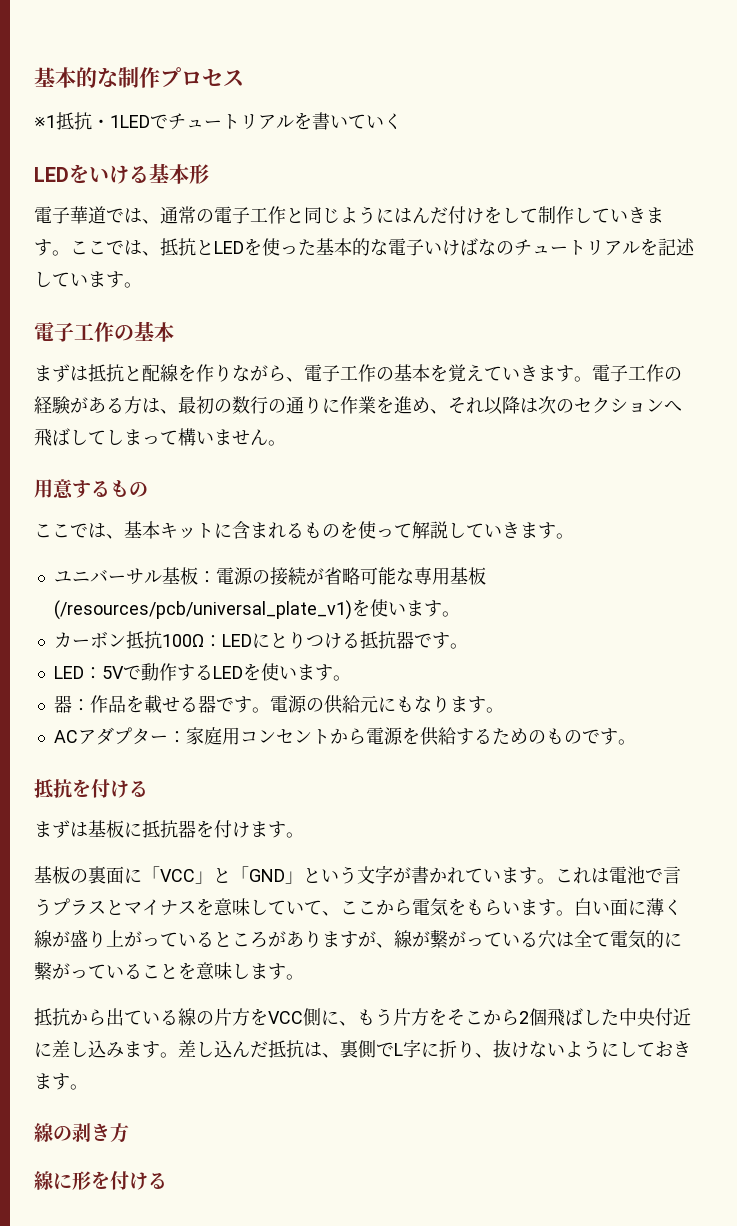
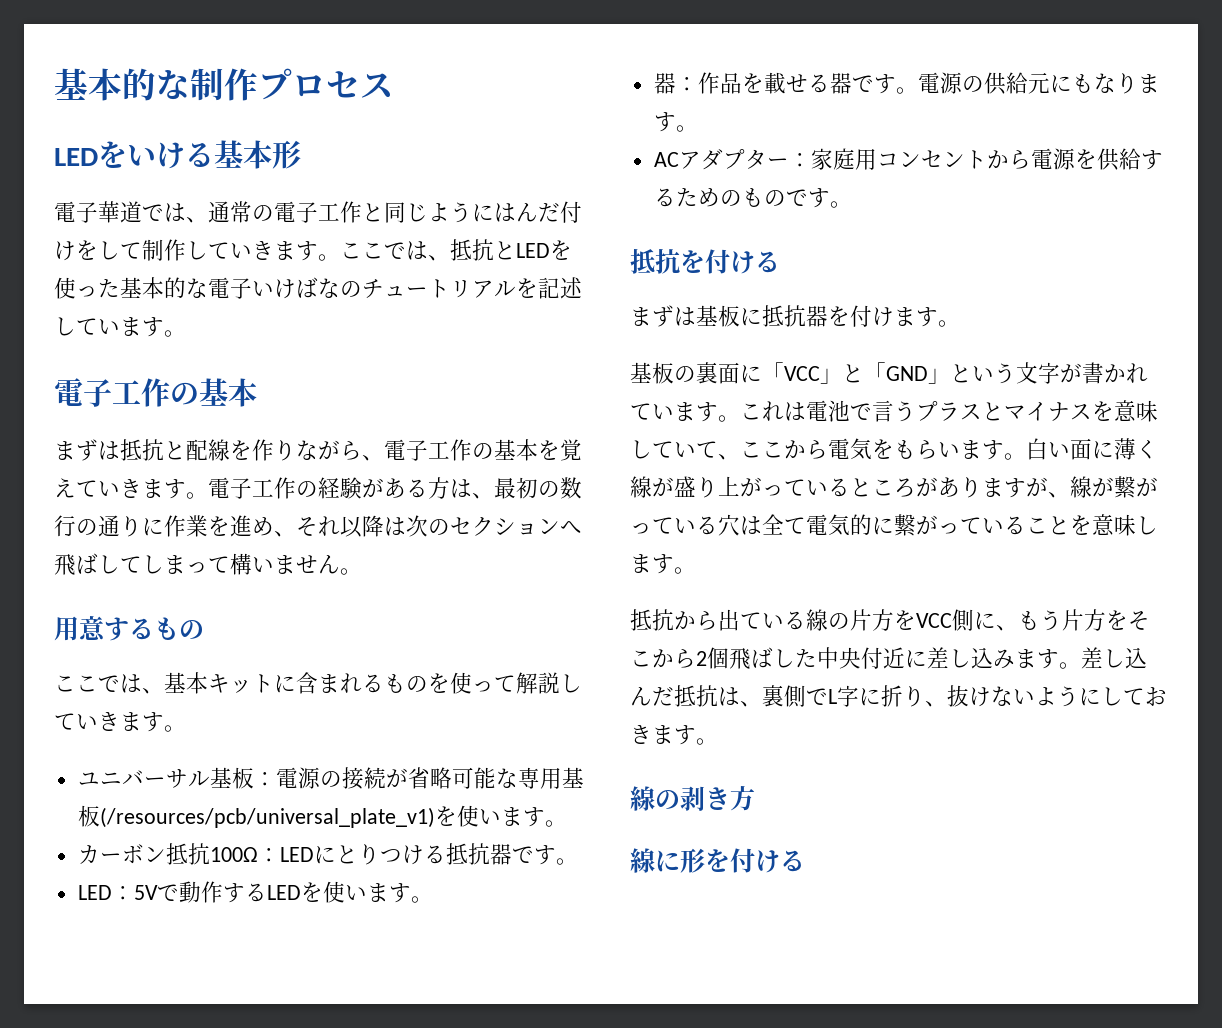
[34,112,402,130] // ※1抵抗・1LEDでチュートリアルを書いていく -> (394, 85) none

